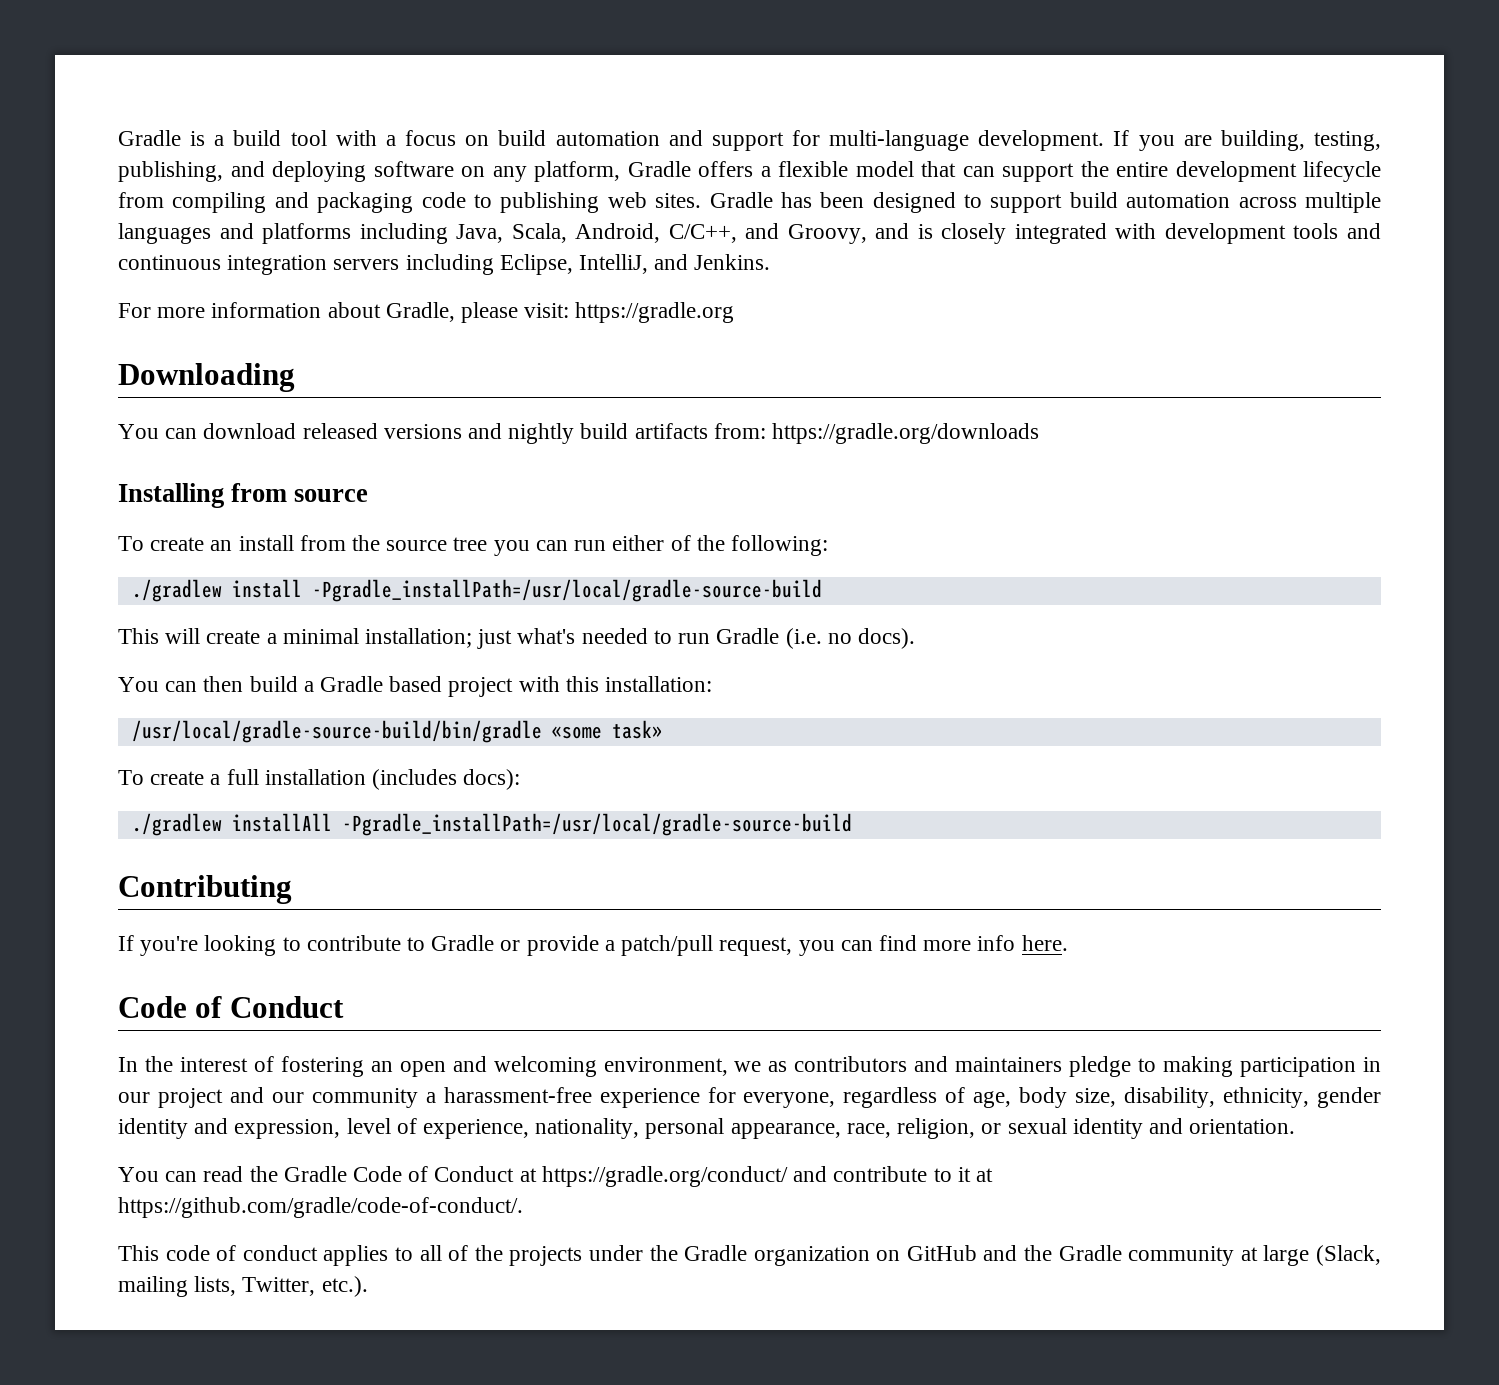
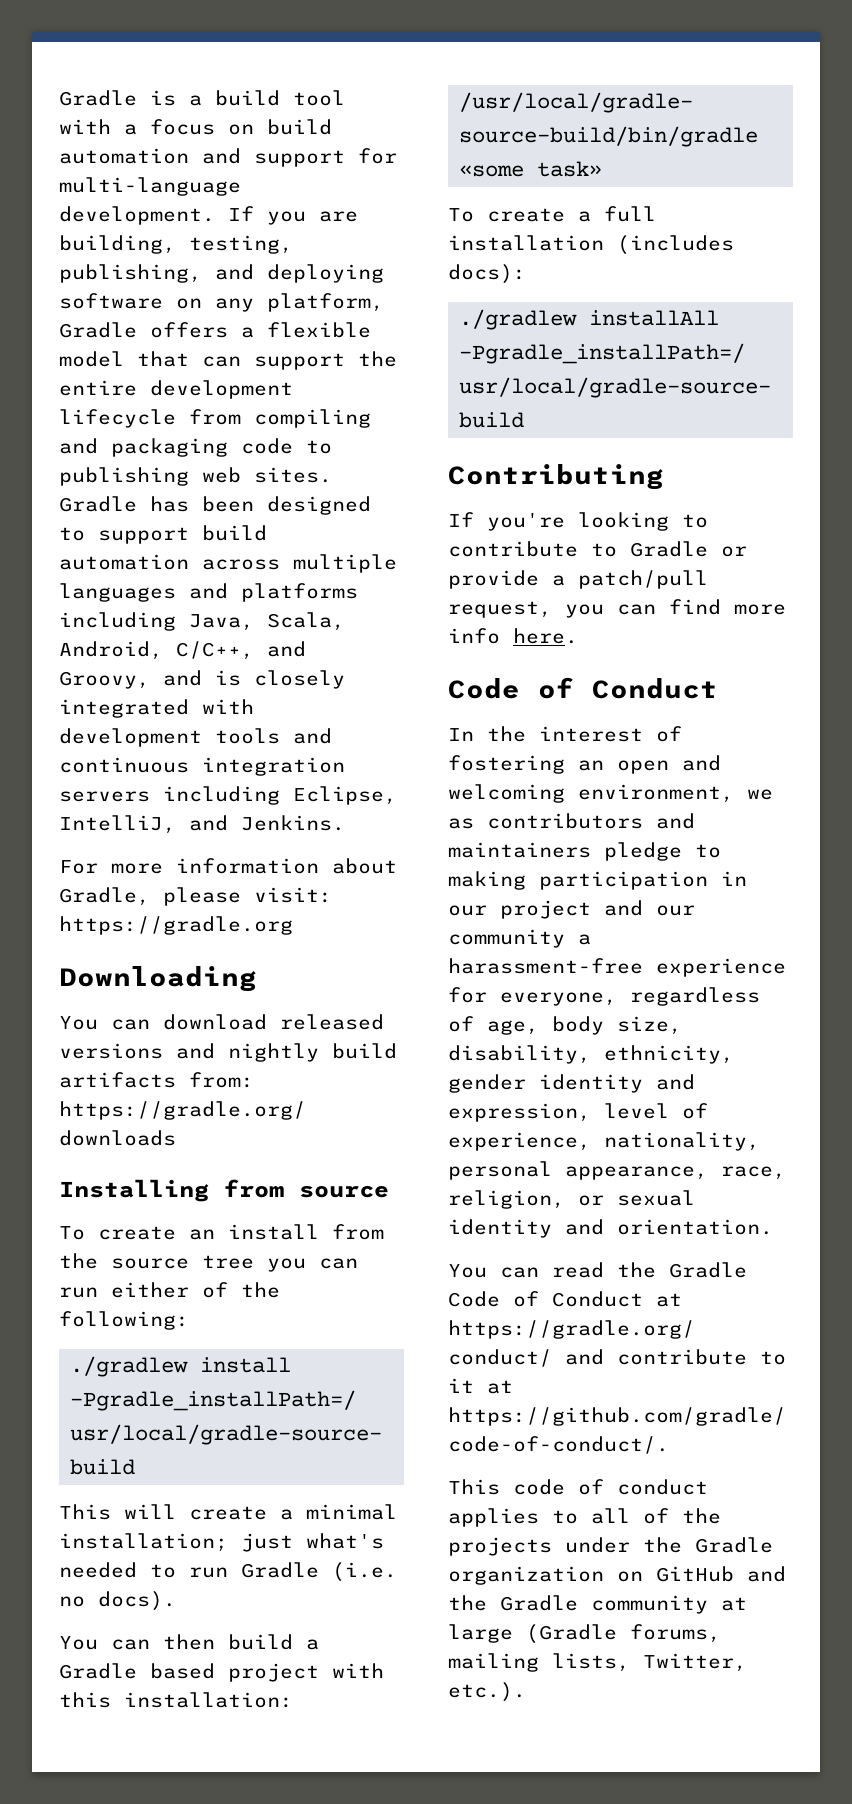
[1316,1245,1381,1266] (Slack, -> [526,1624,721,1644] (Gradle forums,

